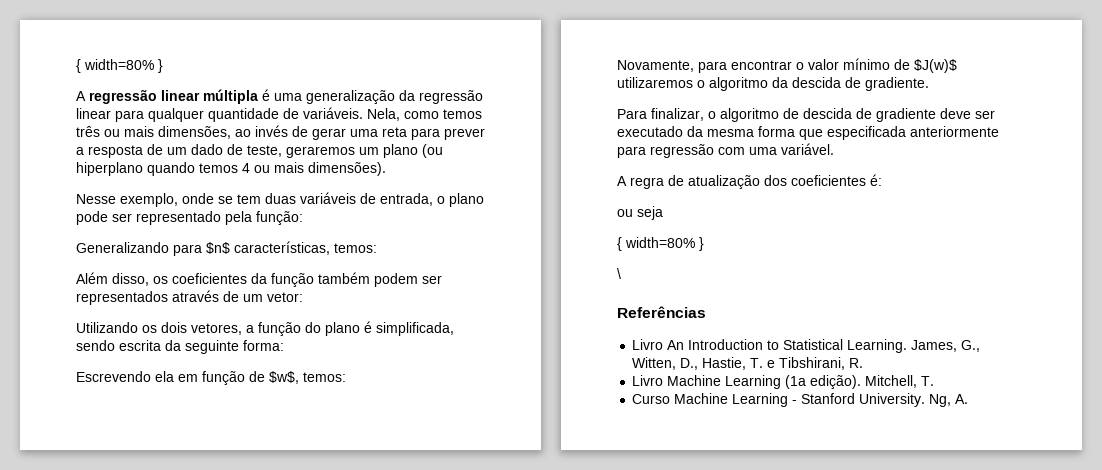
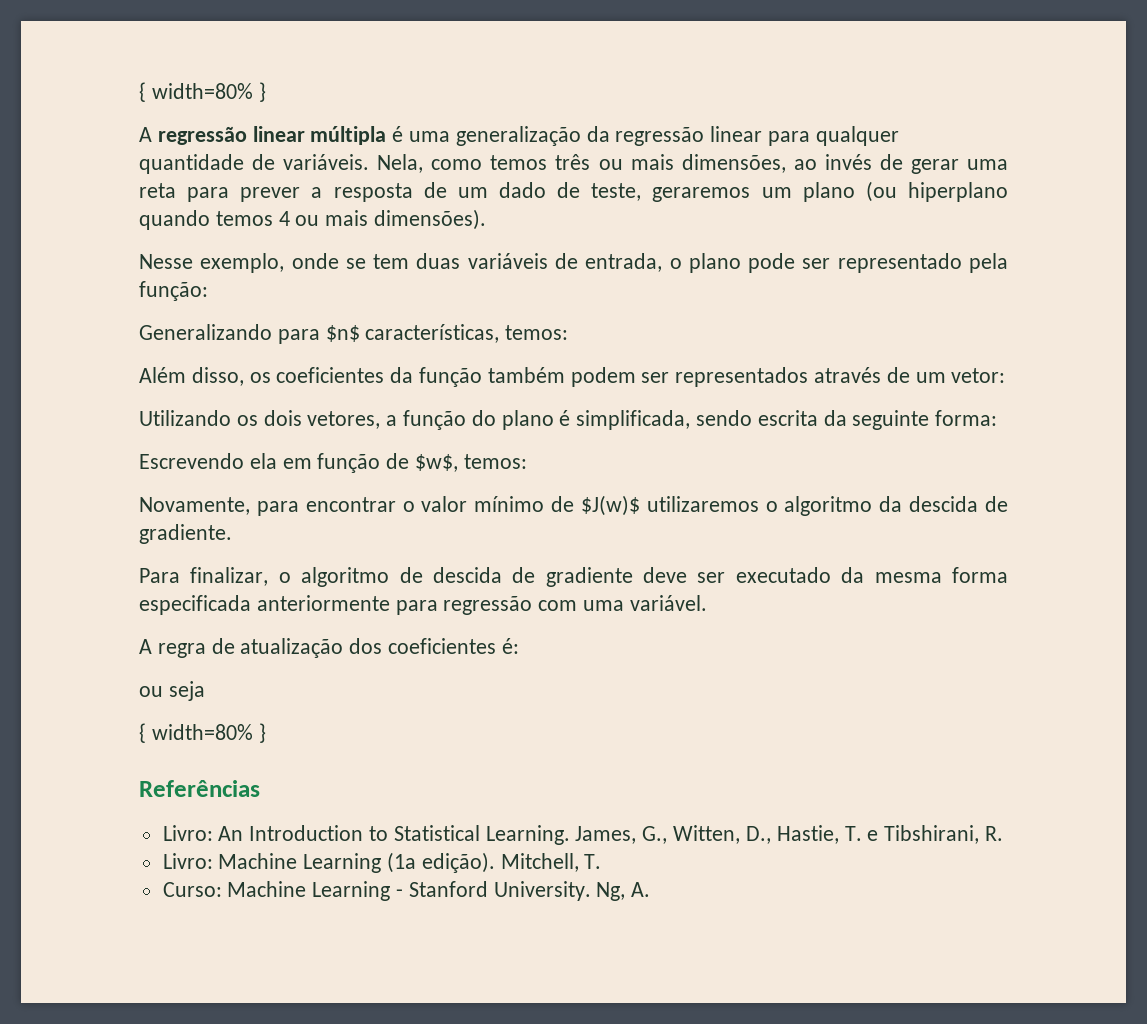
[799,129,823,140] que -> (1008, 575) none
[617,268,621,279] // \ -> (266, 733) none
[632,339,664,350] Livro -> [162,825,213,841] Livro:
[632,375,664,386] Livro -> [162,853,213,869] Livro:
[632,394,671,404] Curso -> [162,882,222,897] Curso:

